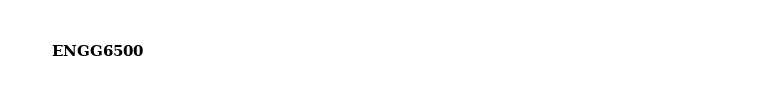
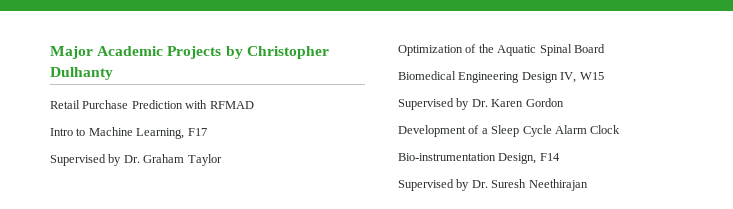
[52,45,143,56] ENGG6500 -> [50,46,329,59] [50,67,113,80] [50,100,254,109] [50,127,207,139] [50,154,222,166] [398,44,605,56] [398,71,604,83] [398,98,564,110] [398,125,621,137] [398,153,560,164] [398,179,588,191] Major Academic Projects by Christopher Dulhanty // Retail Purchase Prediction with RFMAD // Intro to Machine Learning, F17 // Supervised by Dr. Graham Taylor // Optimization of the Aquatic Spinal Board // Biomedical Engineering Design IV, W15 // Supervised by Dr. Karen Gordon // Development of a Sleep Cycle Alarm Clock // Bio-instrumentation Design, F14 // Supervised by Dr. Suresh Neethirajan

